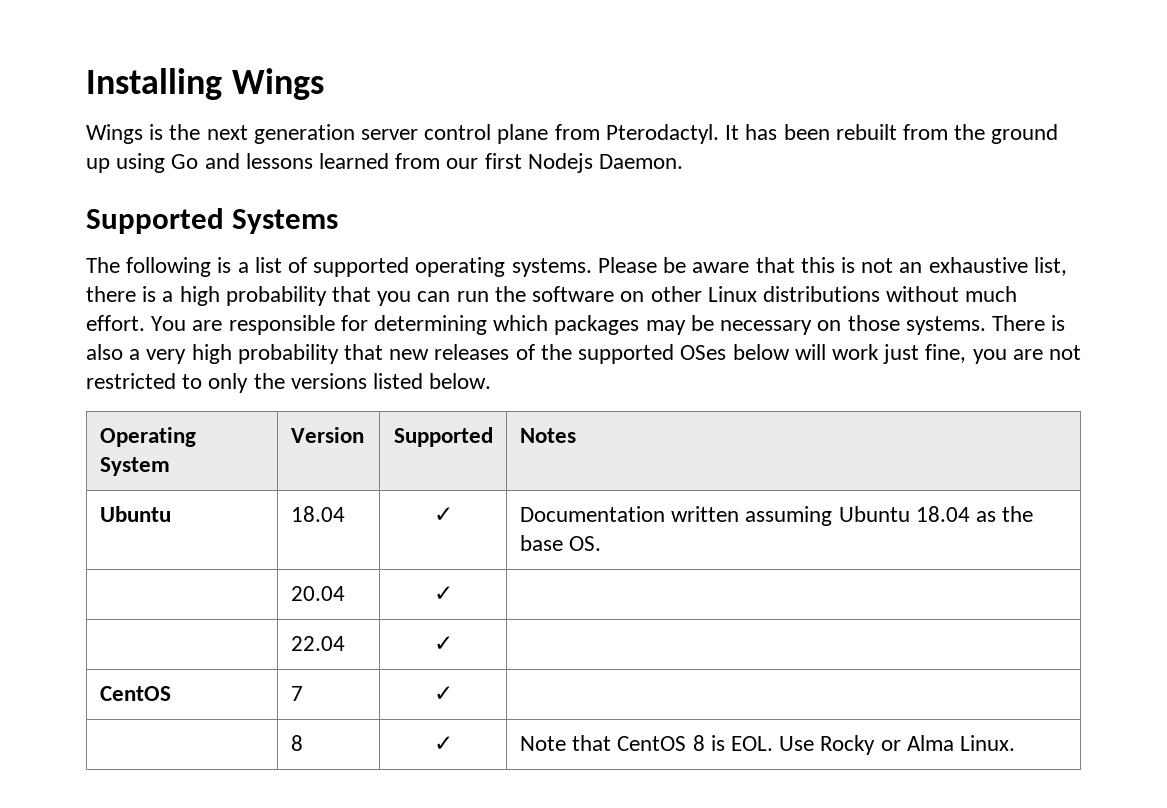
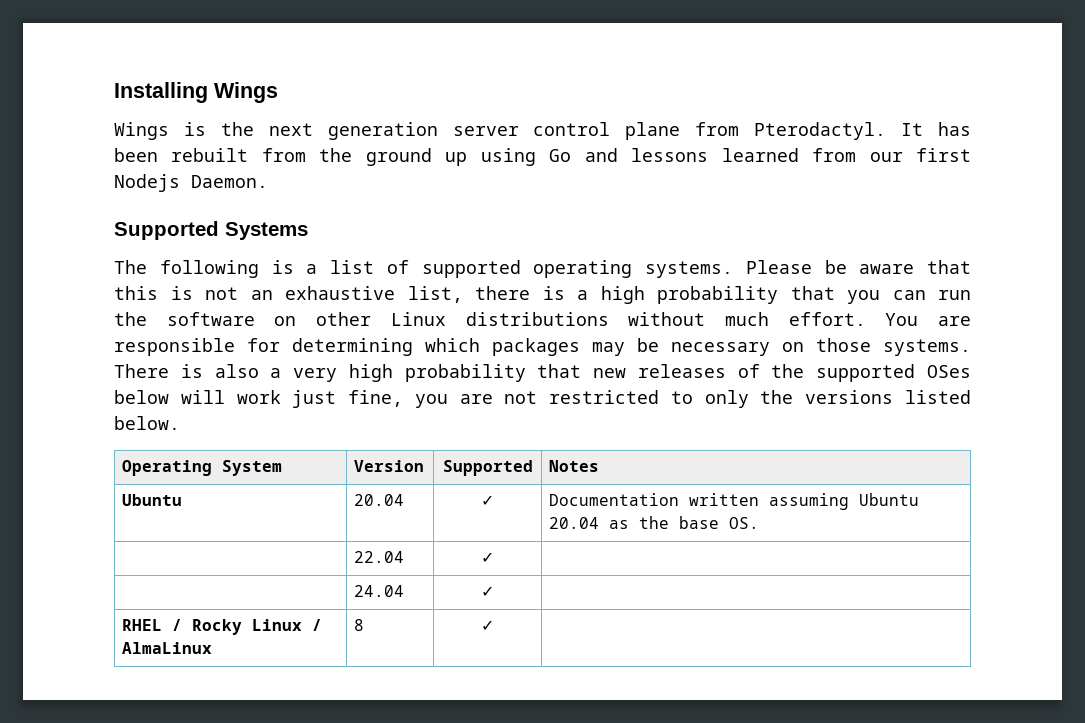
[290,506,345,522] 18.04 -> [354,494,405,506] 20.04
[915,506,970,522] 18.04 -> [549,517,600,529] 20.04
[290,586,345,601] [433,586,453,601] // | 20.04 | ✓ | -> (760, 523) none
[99,686,171,701] [290,686,303,701] [433,686,453,701] [290,735,303,751] [433,736,453,751] [519,735,1016,755] CentOS | 7 | ✓ | // | 8 | ✓ | Note that CentOS 8 is EOL. Use Rocky or Alma Linux. -> [354,585,405,597] [481,586,494,597] [122,619,323,635] [122,642,213,654] [354,619,365,631] [481,620,494,631] | 24.04 | ✓ | // RHEL / Rocky Linux / AlmaLinux | 8 | ✓ |

